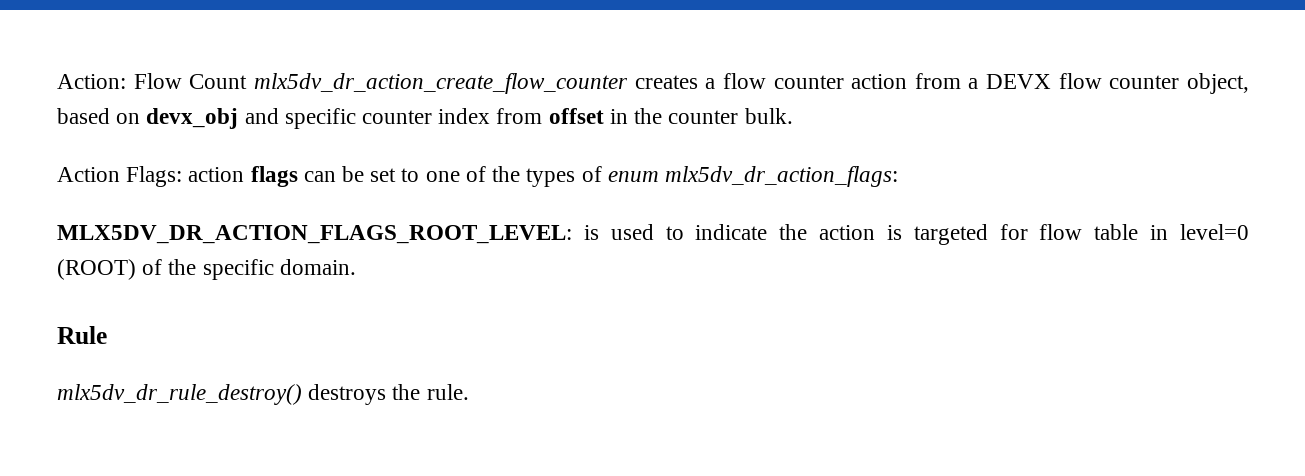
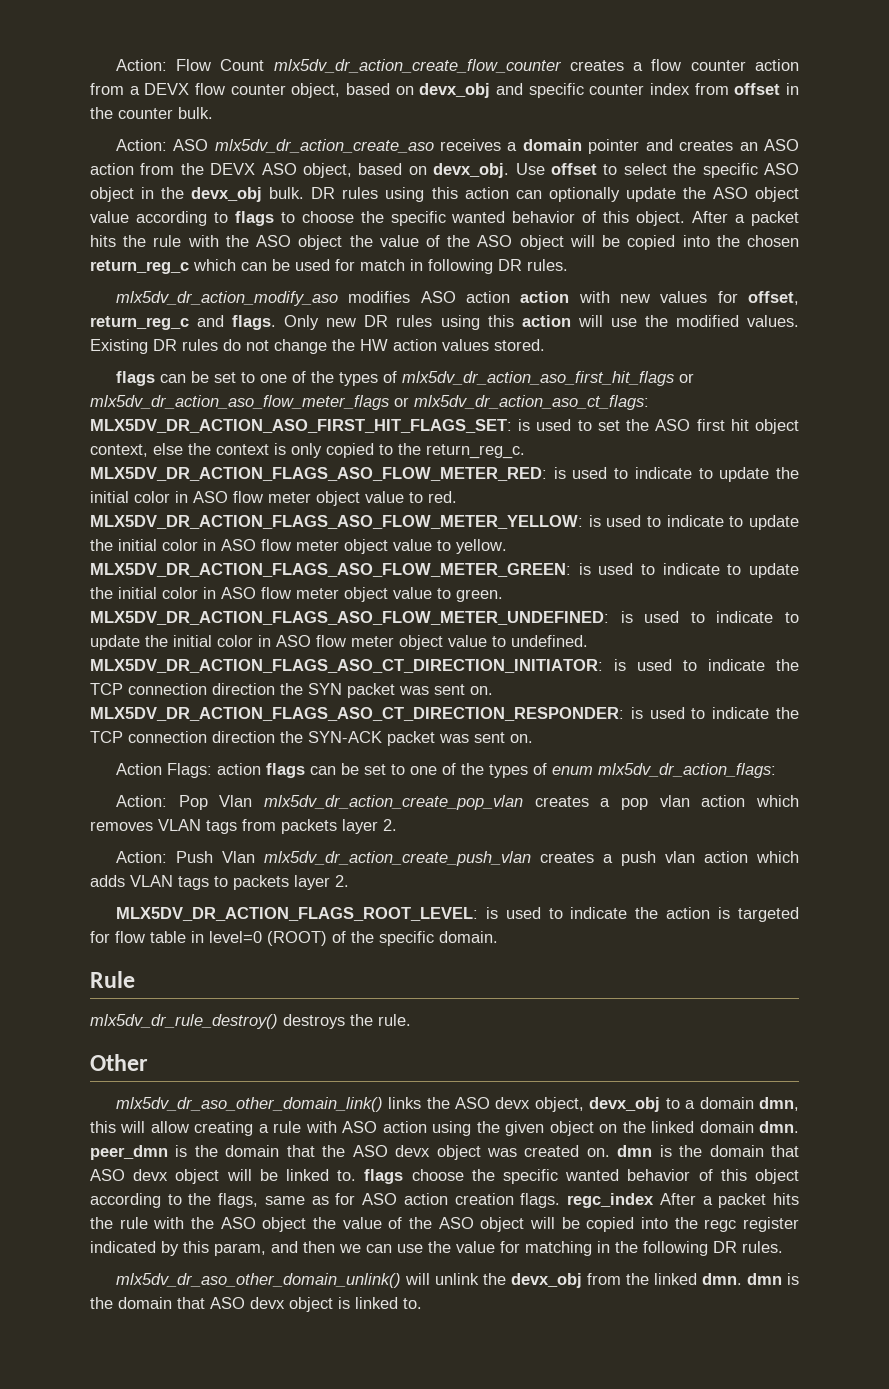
(793, 116) none -> [115,139,800,154] [90,163,799,178] [90,187,800,202] [90,211,799,226] [90,235,799,250] [90,259,568,274] [115,291,800,306] [90,315,799,330] [90,339,545,354] [115,371,694,386] [90,395,649,410] [90,419,799,434] [90,443,525,459] [90,467,799,482] [90,491,457,506] [90,515,799,530] [90,539,507,554] [90,563,799,578] [90,587,503,602] [90,611,800,625] [90,635,588,650] [90,659,799,673] [90,683,493,698] [90,707,799,721] [90,731,533,746] // Action: ASO mlx5dv_dr_action_create_aso receives a domain pointer and creates an ASO action from the DEVX ASO object, based on devx_obj. Use offset to select the specific ASO object in the devx_obj bulk. DR rules using this action can optionally update the ASO object value according to flags to choose the specific wanted behavior of this object. After a packet hits the rule with the ASO object the value of the ASO object will be copied into the chosen return_reg_c which can be used for match in following DR rules. // mlx5dv_dr_action_modify_aso modifies ASO action action with new values for offset, return_reg_c and flags. Only new DR rules using this action will use the modified values. Existing DR rules do not change the HW action values stored. // flags can be set to one of the types of mlx5dv_dr_action_aso_first_hit_flags or mlx5dv_dr_action_aso_flow_meter_flags or mlx5dv_dr_action_aso_ct_flags: MLX5DV_DR_ACTION_ASO_FIRST_HIT_FLAGS_SET: is used to set the ASO first hit object context, else the context is only copied to the return_reg_c. MLX5DV_DR_ACTION_FLAGS_ASO_FLOW_METER_RED: is used to indicate to update the initial color in ASO flow meter object value to red. MLX5DV_DR_ACTION_FLAGS_ASO_FLOW_METER_YELLOW: is used to indicate to update the initial color in ASO flow meter object value to yellow. MLX5DV_DR_ACTION_FLAGS_ASO_FLOW_METER_GREEN: is used to indicate to update the initial color in ASO flow meter object value to green. MLX5DV_DR_ACTION_FLAGS_ASO_FLOW_METER_UNDEFINED: is used to indicate to update the initial color in ASO flow meter object value to undefined. MLX5DV_DR_ACTION_FLAGS_ASO_CT_DIRECTION_INITIATOR: is used to indicate the TCP connection direction the SYN packet was sent on. MLX5DV_DR_ACTION_FLAGS_ASO_CT_DIRECTION_RESPONDER: is used to indicate the TCP connection direction the SYN-ACK packet was sent on.
(898, 176) none -> [115,795,799,810] [90,819,397,834] [115,851,799,866] [90,875,349,890] // Action: Pop Vlan mlx5dv_dr_action_create_pop_vlan creates a pop vlan action which removes VLAN tags from packets layer 2. // Action: Push Vlan mlx5dv_dr_action_create_push_vlan creates a push vlan action which adds VLAN tags to packets layer 2.
(469, 392) none -> [90,1054,148,1071] [115,1097,799,1112] [90,1121,800,1136] [90,1145,799,1160] [90,1169,799,1184] [90,1193,800,1208] [90,1217,799,1232] [90,1241,783,1256] [115,1273,799,1288] [90,1297,422,1312] // Other // mlx5dv_dr_aso_other_domain_link() links the ASO devx object, devx_obj to a domain dmn, this will allow creating a rule with ASO action using the given object on the linked domain dmn. peer_dmn is the domain that the ASO devx object was created on. dmn is the domain that ASO devx object will be linked to. flags choose the specific wanted behavior of this object according to the flags, same as for ASO action creation flags. regc_index After a packet hits the rule with the ASO object the value of the ASO object will be copied into the regc register indicated by this param, and then we can use the value for matching in the following DR rules. // mlx5dv_dr_aso_other_domain_unlink() will unlink the devx_obj from the linked dmn. dmn is the domain that ASO devx object is linked to.

